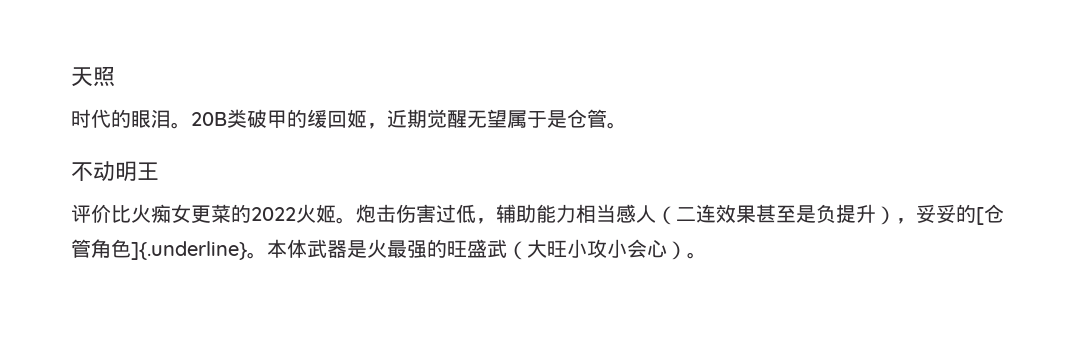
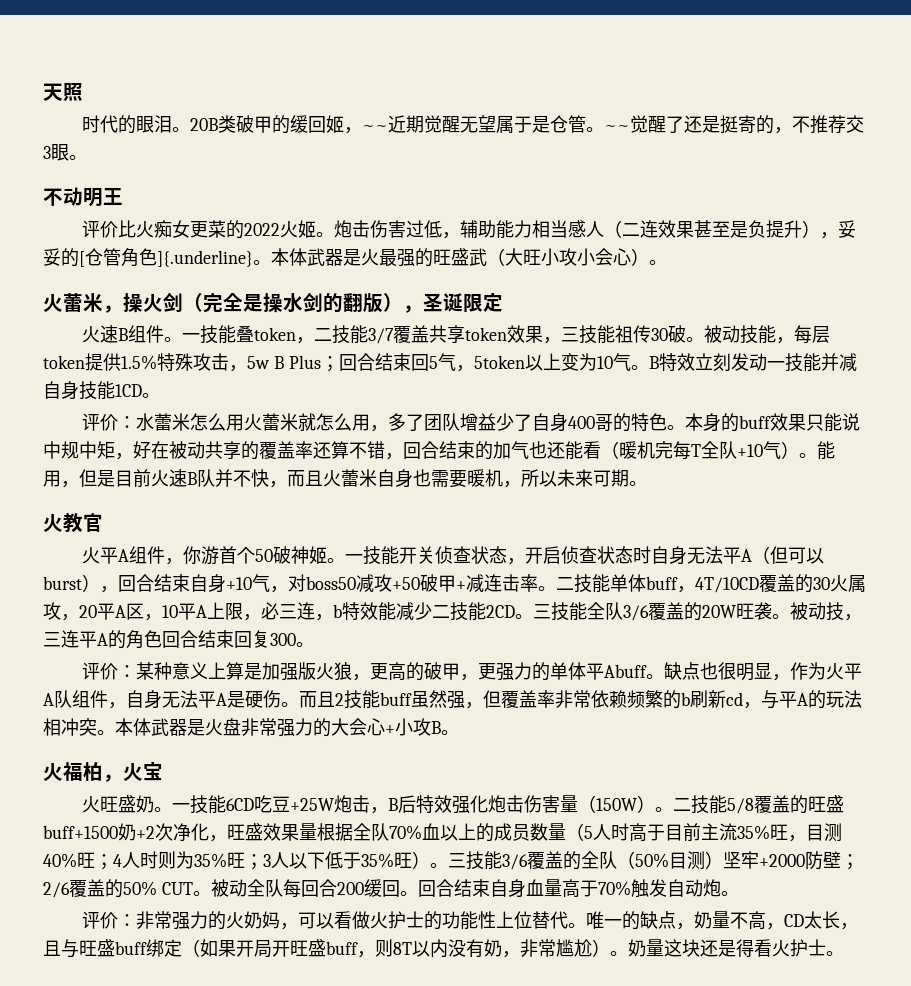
(387, 126) none -> [362,125,389,131] ~~
(627, 125) none -> [604,115,865,134] [43,144,87,161] ~~觉醒了还是挺寄的，不推荐交3眼。
(707, 255) none -> [43,292,503,313] [82,325,831,344] [43,353,857,372] [43,381,160,400] [82,413,861,432] [43,441,835,460] [43,469,647,488] [43,513,103,533] [82,546,825,565] [43,574,866,593] [43,602,862,621] [43,630,314,649] [82,662,863,681] [43,690,862,709] [43,718,459,737] [43,762,163,782] [82,795,845,814] [43,823,842,842] [43,851,859,870] [43,879,739,898] [82,911,859,930] [43,939,844,958] // 火蕾米，操火剑（完全是操水剑的翻版），圣诞限定 // 火速B组件。一技能叠token，二技能3/7覆盖共享token效果，三技能祖传30破。被动技能，每层token提供1.5%特殊攻击，5w B Plus；回合结束回5气，5token以上变为10气。B特效立刻发动一技能并减自身技能1CD。 // 评价：水蕾米怎么用火蕾米就怎么用，多了团队增益少了自身400哥的特色。本身的buff效果只能说中规中矩，好在被动共享的覆盖率还算不错，回合结束的加气也还能看（暖机完每T全队+10气）。能用，但是目前火速B队并不快，而且火蕾米自身也需要暖机，所以未来可期。 // 火教官 // 火平A组件，你游首个50破神姬。一技能开关侦查状态，开启侦查状态时自身无法平A（但可以burst），回合结束自身+10气，对boss50减攻+50破甲+减连击率。二技能单体buff，4T/10CD覆盖的30火属攻，20平A区，10平A上限，必三连，b特效能减少二技能2CD。三技能全队3/6覆盖的20W旺袭。被动技，三连平A的角色回合结束回复300。 // 评价：某种意义上算是加强版火狼，更高的破甲，更强力的单体平Abuff。缺点也很明显，作为火平A队组件，自身无法平A是硬伤。而且2技能buff虽然强，但覆盖率非常依赖频繁的b刷新cd，与平A的玩法相冲突。本体武器是火盘非常强力的大会心+小攻B。 // 火福柏，火宝 // 火旺盛奶。一技能6CD吃豆+25W炮击，B后特效强化炮击伤害量（150W）。二技能5/8覆盖的旺盛buff+1500奶+2次净化，旺盛效果量根据全队70%血以上的成员数量（5人时高于目前主流35%旺，目测40%旺；4人时则为35%旺；3人以下低于35%旺）。三技能3/6覆盖的全队（50%目测）坚牢+2000防壁；2/6覆盖的50% CUT。被动全队每回合200缓回。回合结束自身血量高于70%触发自动炮。 // 评价：非常强力的火奶妈，可以看做火护士的功能性上位替代。唯一的缺点，奶量不高，CD太长，且与旺盛buff绑定（如果开局开旺盛buff，则8T以内没有奶，非常尴尬）。奶量这块还是得看火护士。

